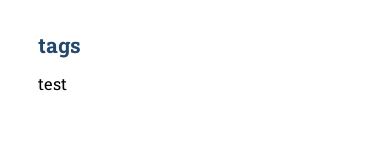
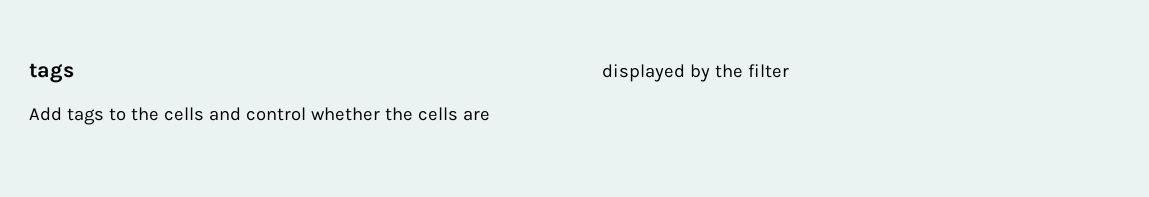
[38,79,67,91] test -> [29,107,490,125] [602,64,789,82] Add tags to the cells and control whether the cells are displayed by the filter

